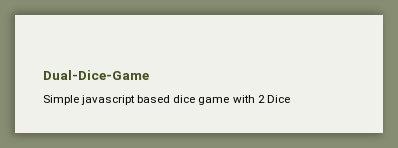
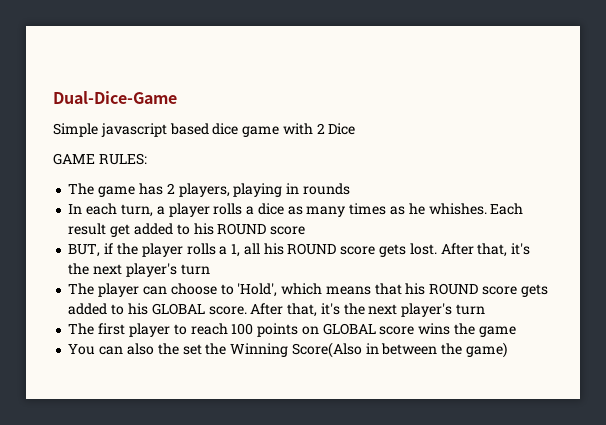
(290, 99) none -> [53,153,147,165] [68,183,350,197] [68,203,524,217] [68,223,306,237] [68,243,531,257] [68,263,210,277] [68,283,548,297] [68,303,485,317] [68,323,516,337] [68,342,507,358] // GAME RULES: // The game has 2 players, playing in rounds // In each turn, a player rolls a dice as many times as he whishes. Each result get added to his ROUND score // BUT, if the player rolls a 1, all his ROUND score gets lost. After that, it's the next player's turn // The player can choose to 'Hold', which means that his ROUND score gets added to his GLOBAL score. After that, it's the next player's turn // The first player to reach 100 points on GLOBAL score wins the game // You can also the set the Winning Score(Also in between the game)

